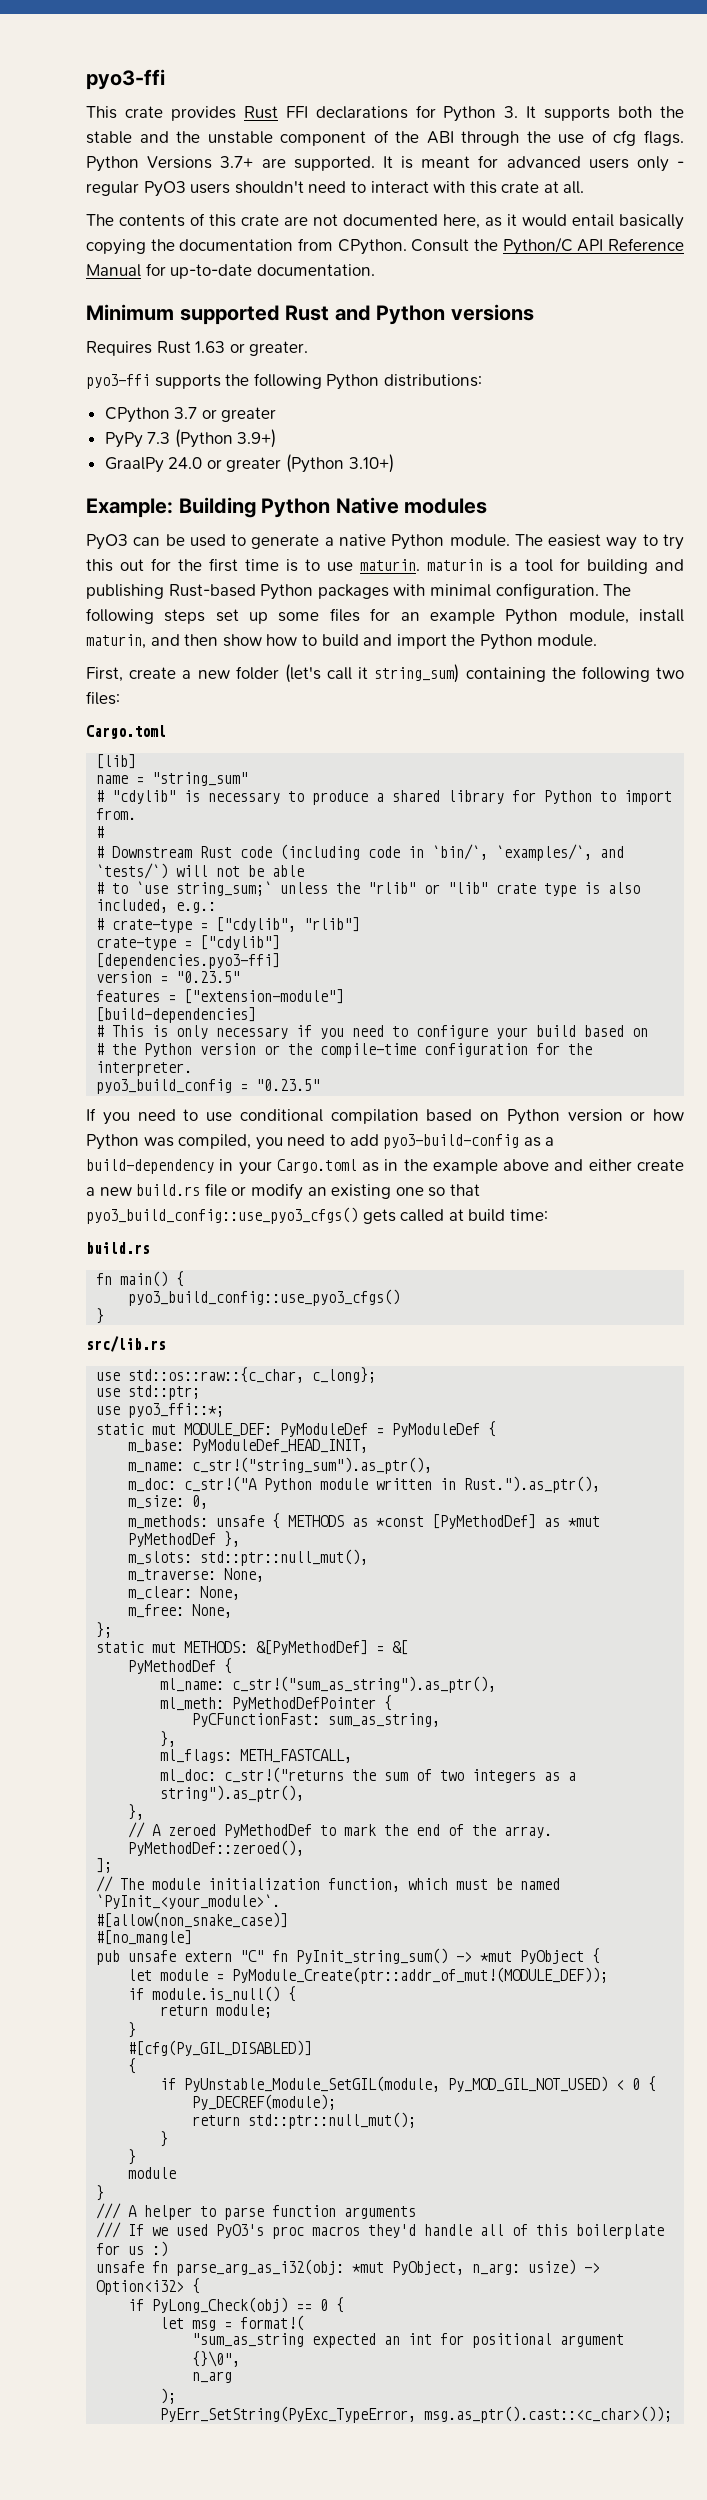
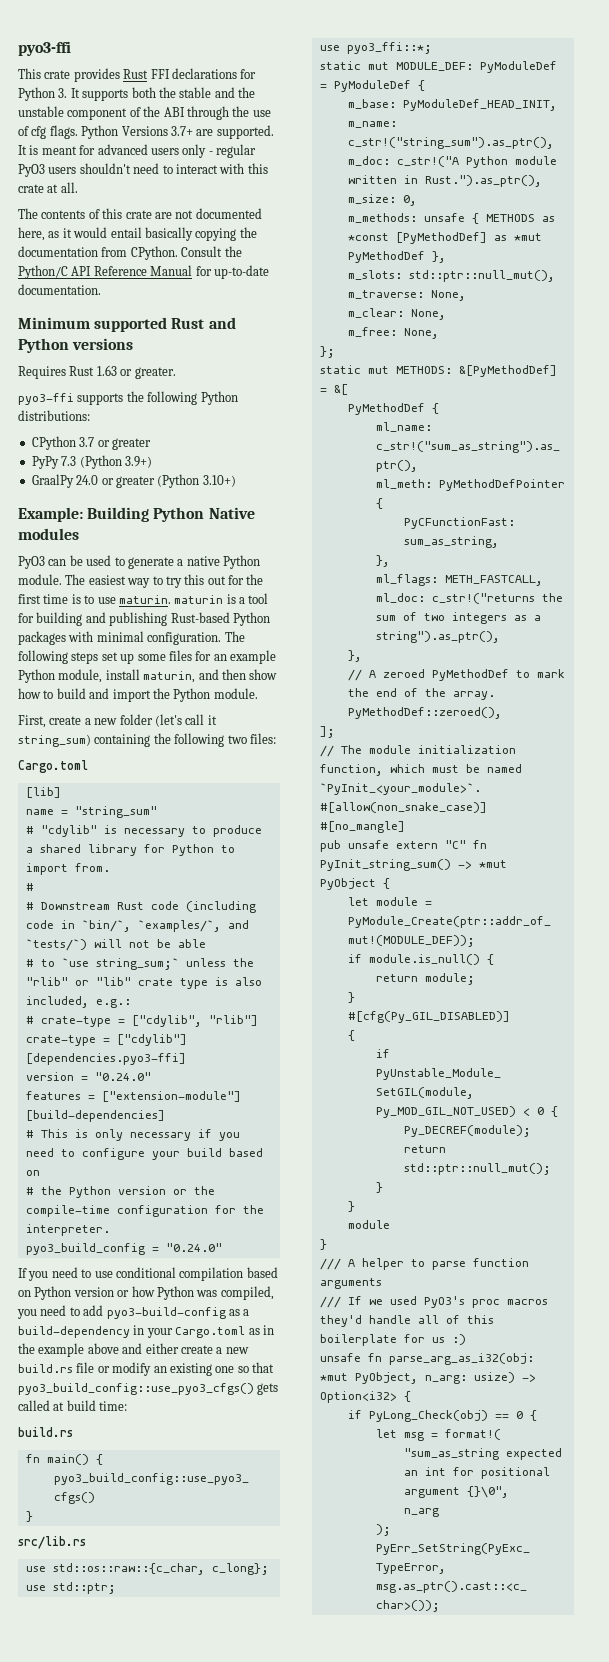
[176,971,241,983] "0.23.5" -> [94,1072,151,1081] "0.24.0"
[256,1079,321,1091] "0.23.5" -> [165,1243,222,1252] "0.24.0"

